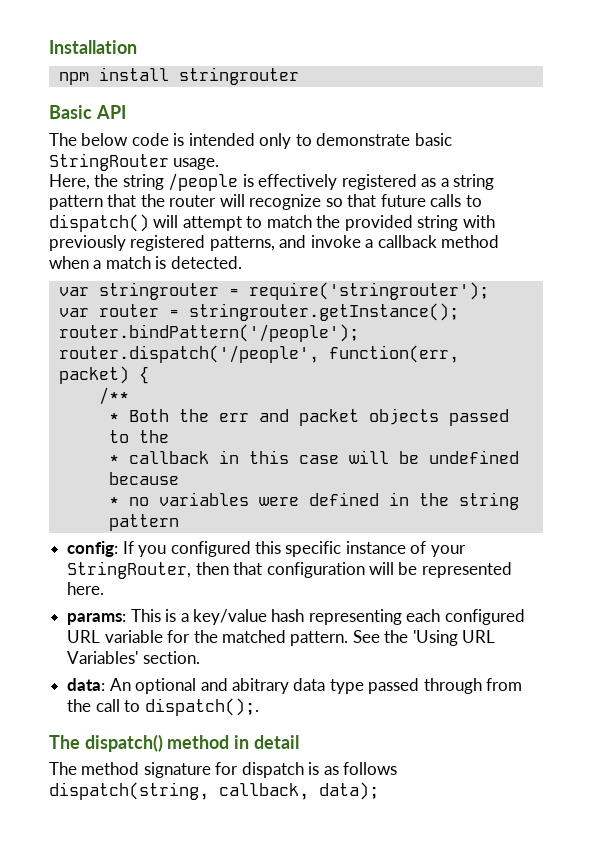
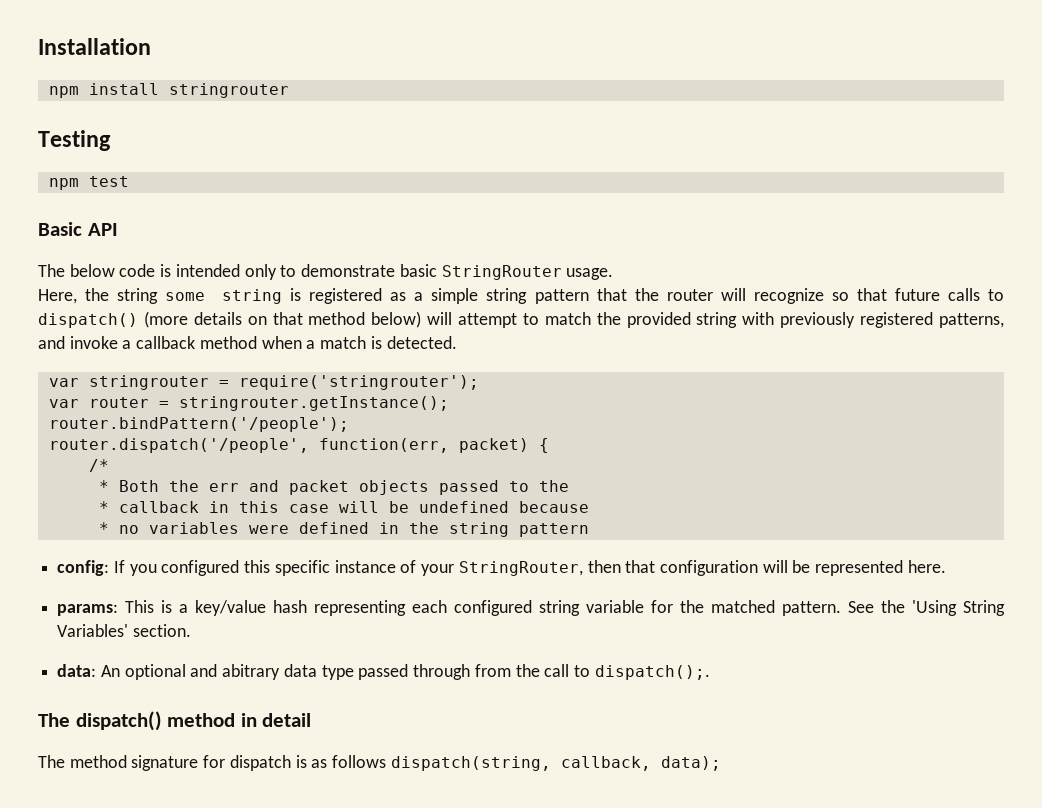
(299, 76) none -> [38,130,111,151] [48,176,129,190] // Testing // npm test
[168,173,338,191] /people is effectively -> [165,288,302,304] some string is
(449, 182) none -> [431,288,479,304] simple
(149, 223) none -> [143,311,422,328] (more details on that method below)
[98,387,129,405] /** -> [88,459,109,472] /*
[67,630,101,643] URL -> [539,600,581,616] string
[462,630,496,643] URL -> [962,600,1005,616] String

